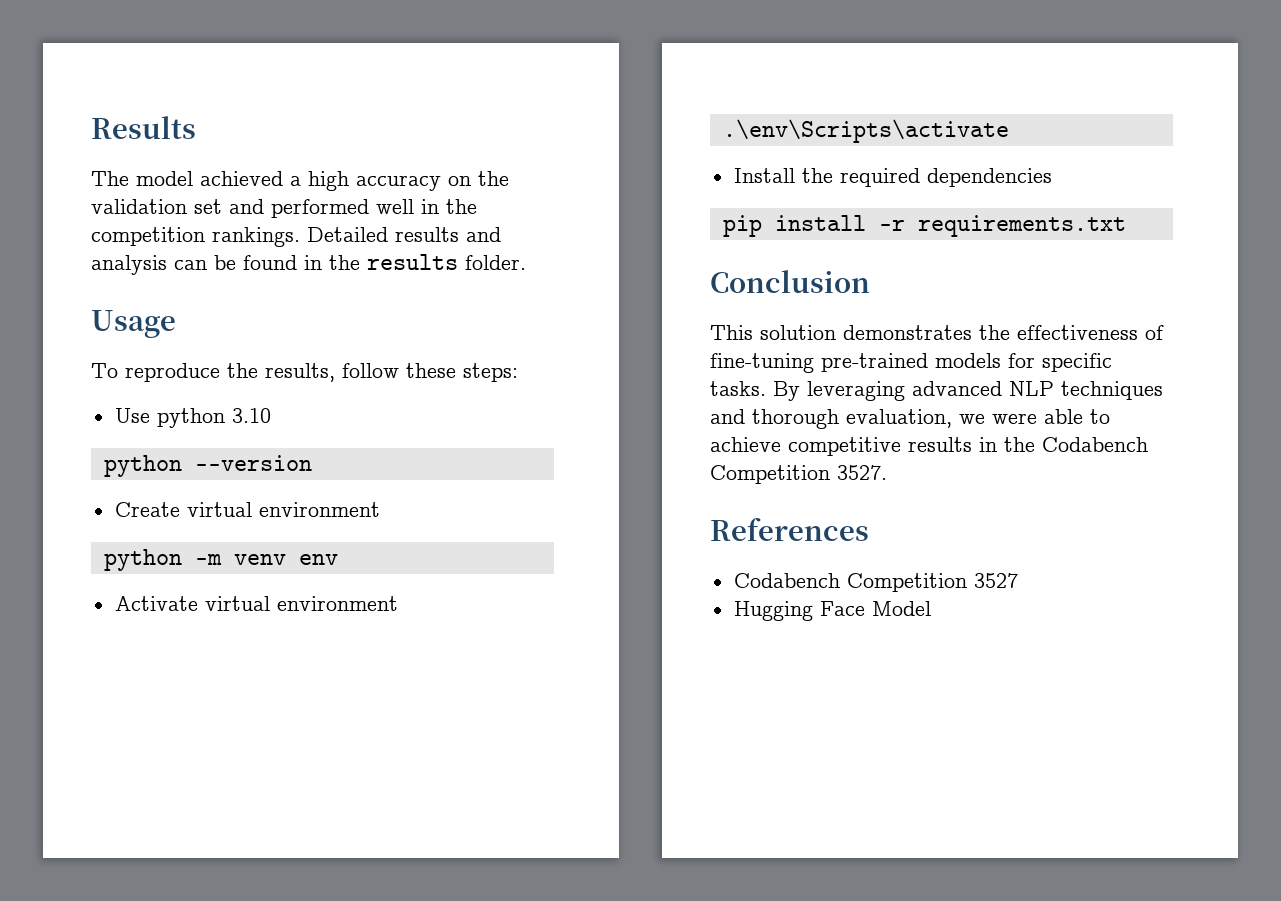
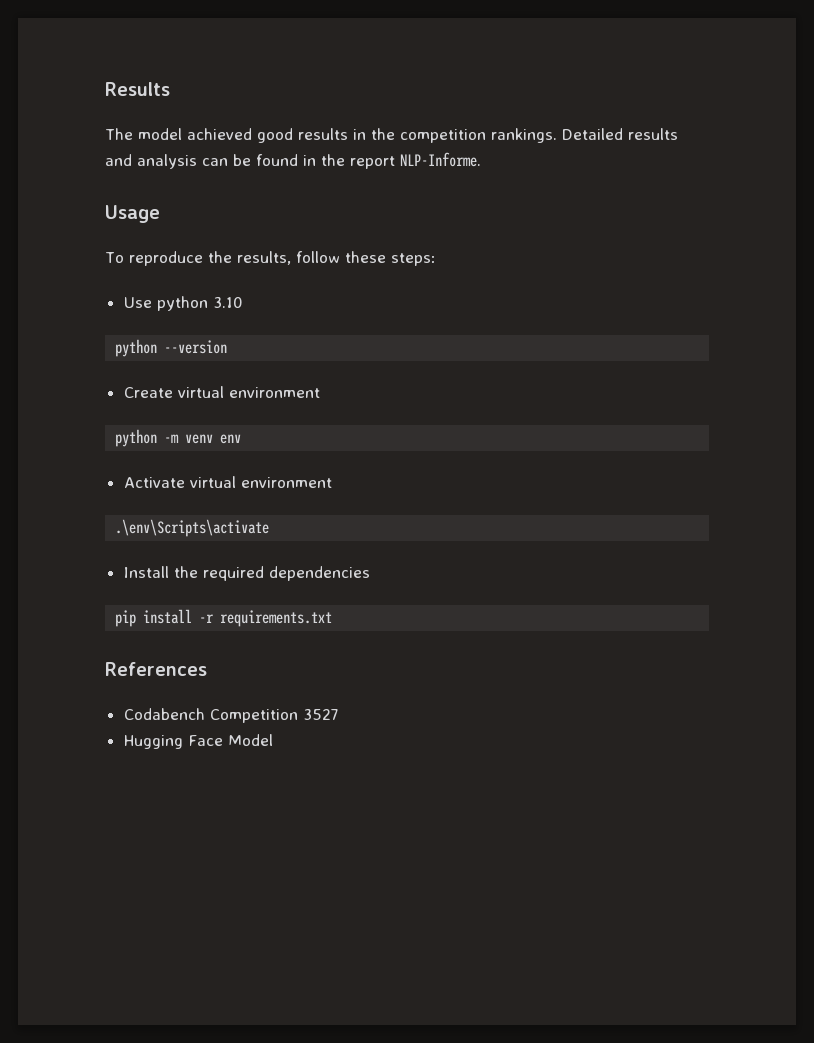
[290,171,509,191] [91,199,414,218] a high accuracy on the validation set and performed well -> [257,128,348,143] good results
[367,254,526,270] results folder. -> [350,152,481,169] report NLP-Informe.
[710,270,870,293] [710,325,1164,340] [710,353,1112,373] [710,381,1163,401] [710,409,1110,429] [710,437,1148,456] [710,465,887,484] // Conclusion // This solution demonstrates the effectiveness of fine-tuning pre-trained models for specific tasks. By leveraging advanced NLP techniques and thorough evaluation, we were able to achieve competitive results in the Codabench Competition 3527. -> (333, 618) none

